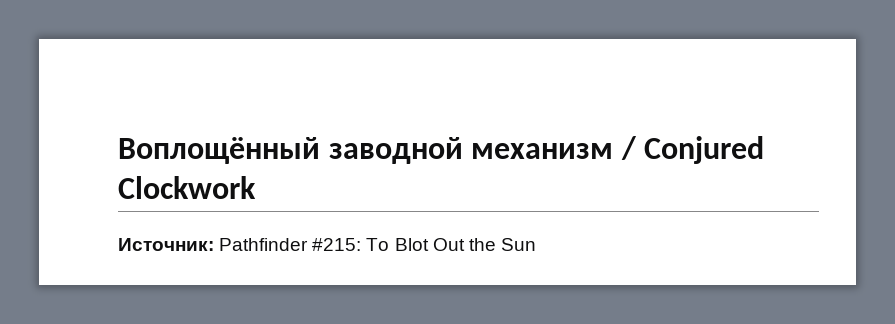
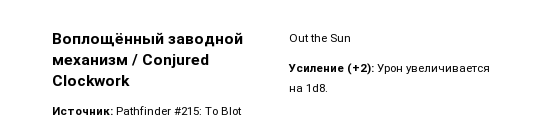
(536, 244) none -> [288,63,491,75] [289,84,329,92] // Усиление (+2): Урон увеличивается на 1d8.

